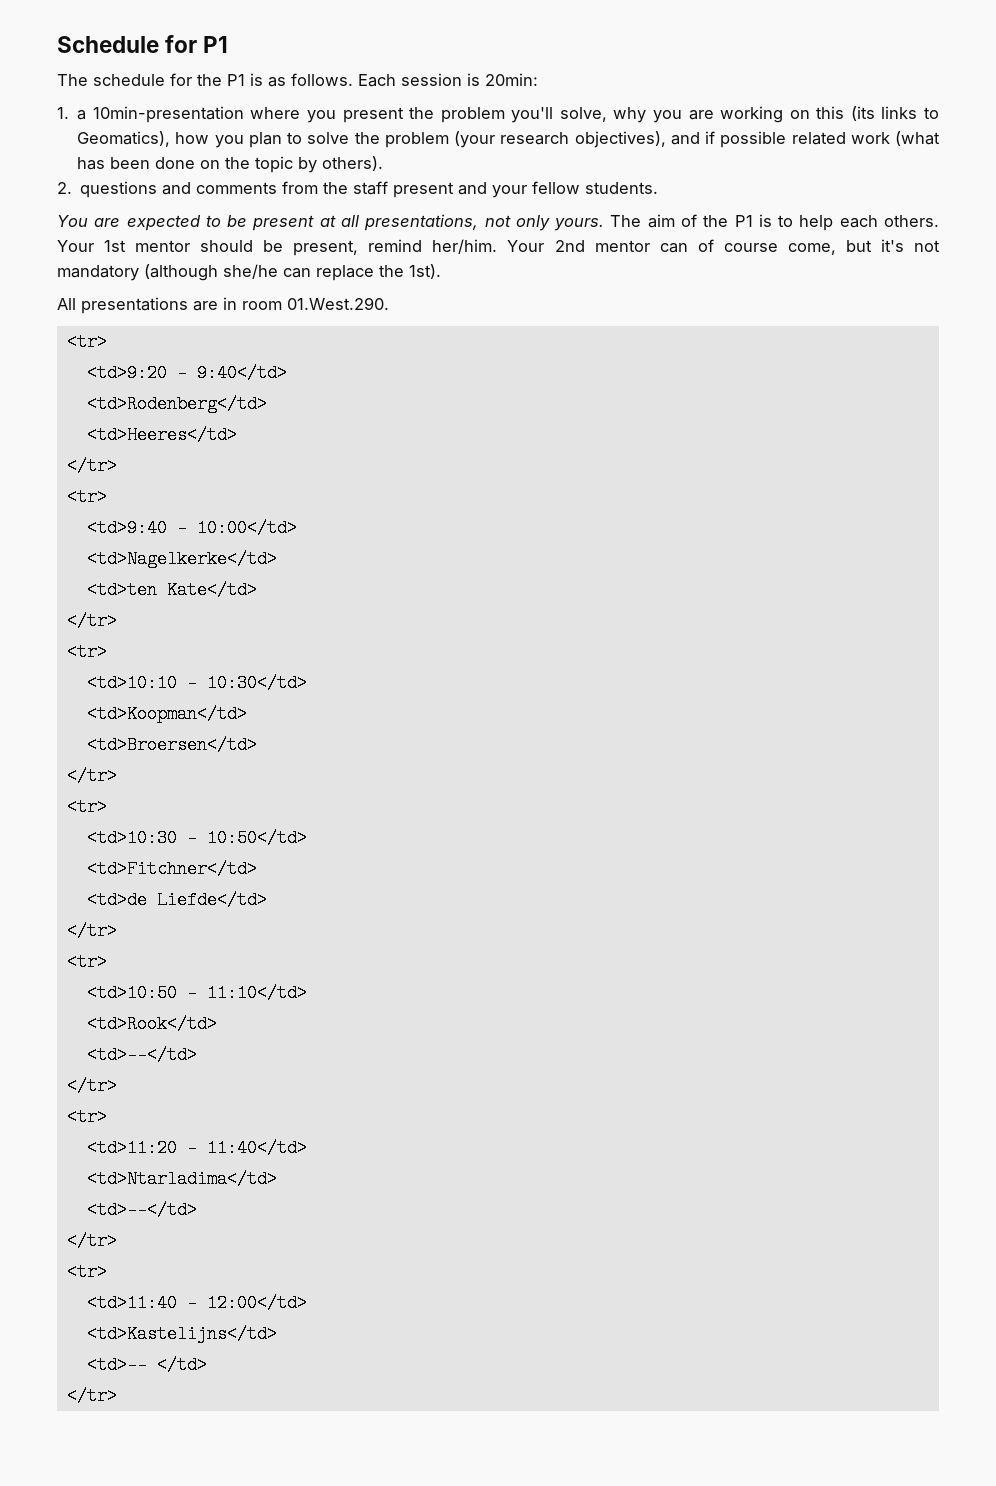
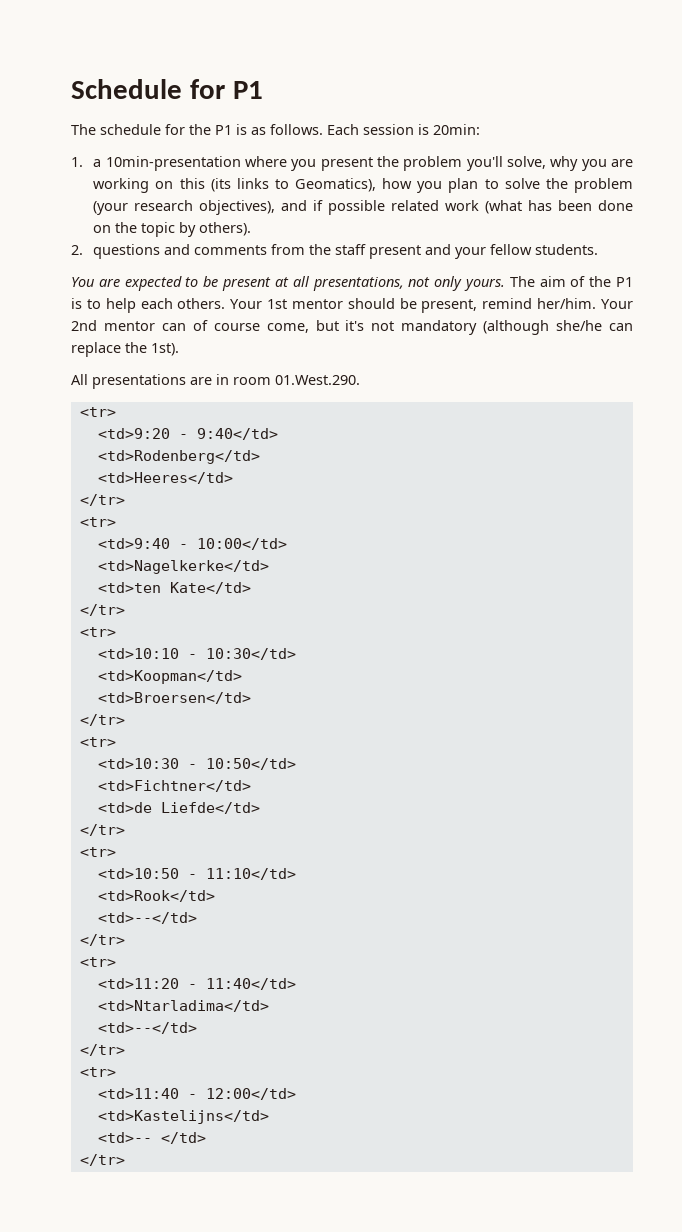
[86,860,257,878] <td>Fitchner</td> -> [97,780,251,792] <td>Fichtner</td>

